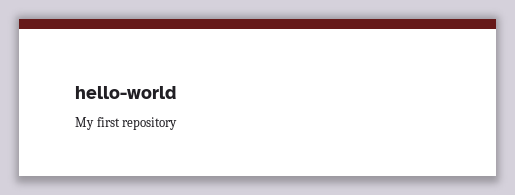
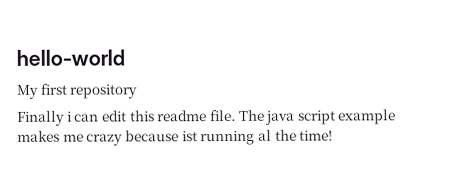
(178, 123) none -> [17,109,397,126] [17,129,334,146] // Finally i can edit this readme file. The java script example makes me crazy because ist running al the time!

